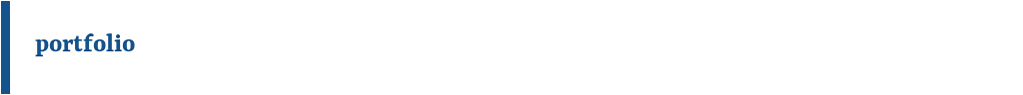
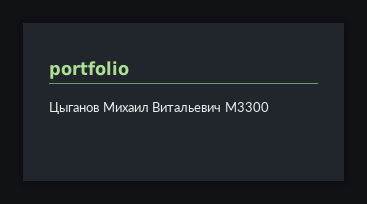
(136, 45) none -> [49,102,269,114] // Цыганов Михаил Витальевич M3300

